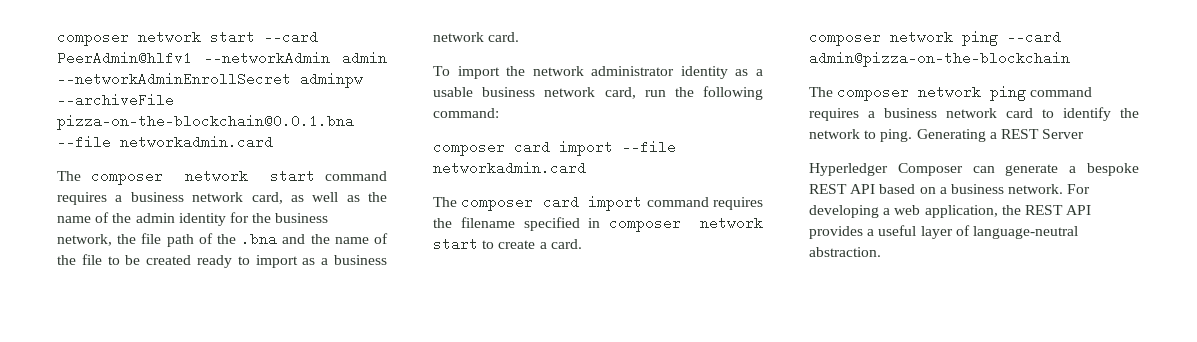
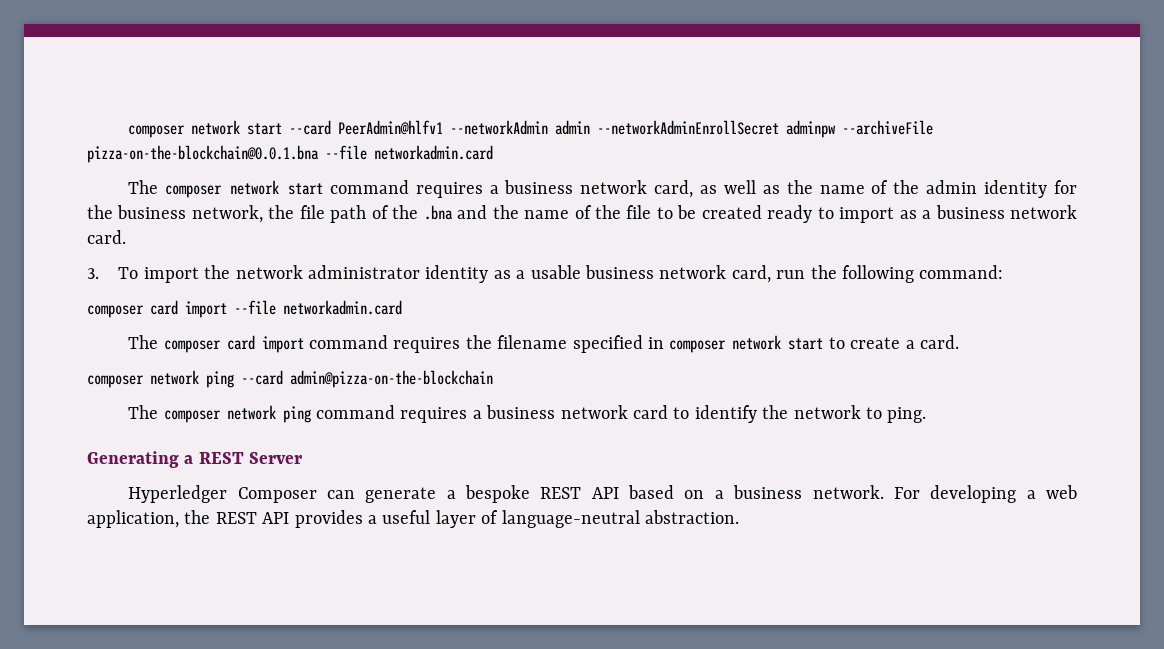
(520, 37) none -> [87,268,99,279] 3.
(913, 135) none -> (927, 415) //

